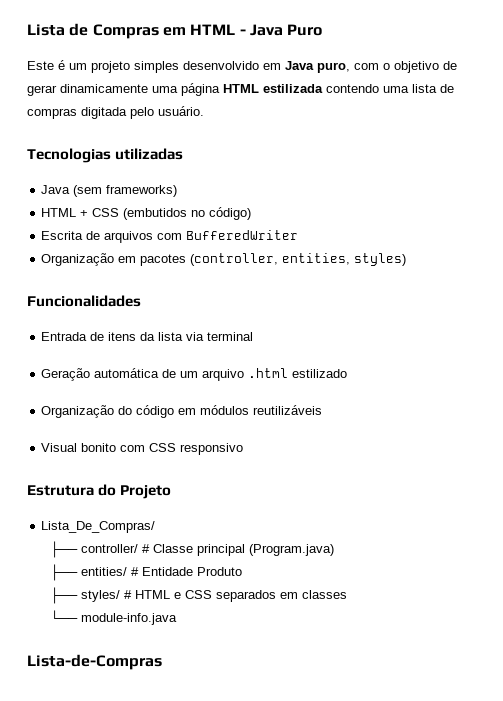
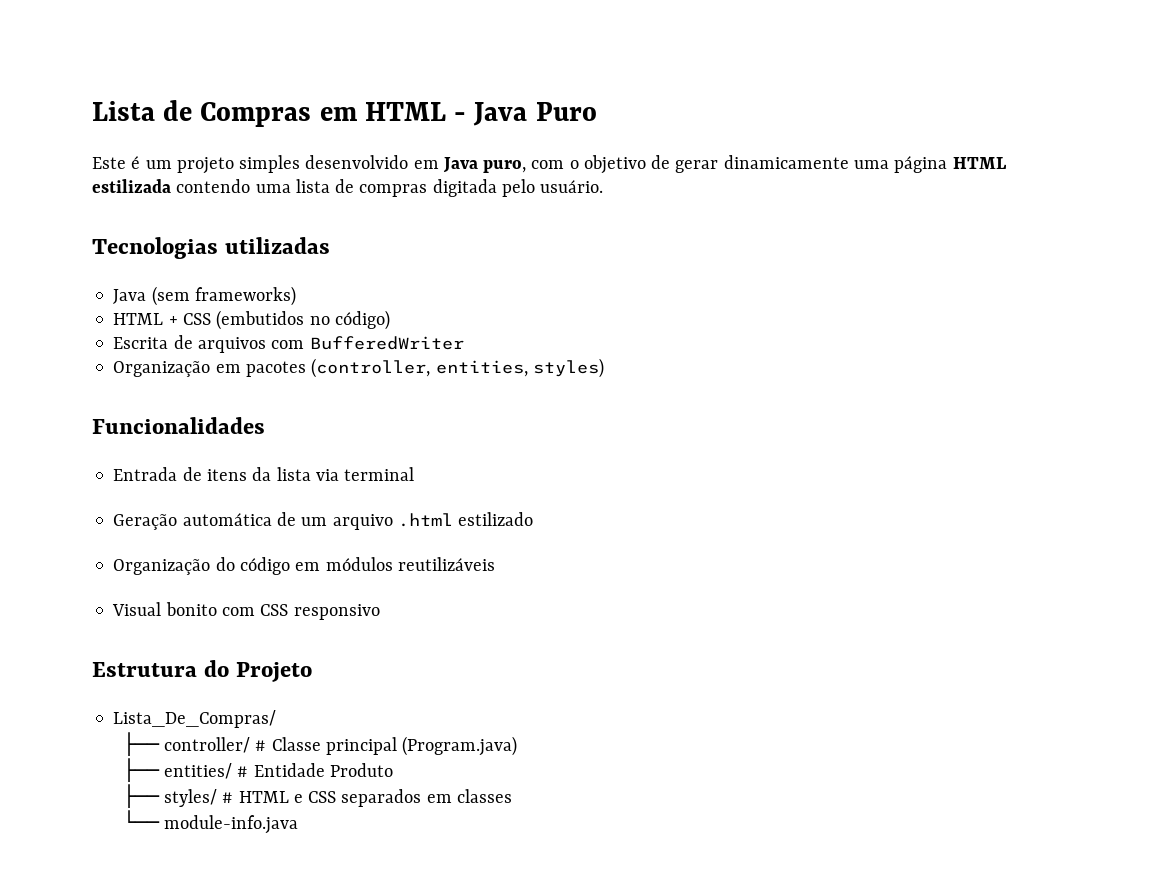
[27,654,162,670] // Lista-de-Compras -> (299, 824) none

